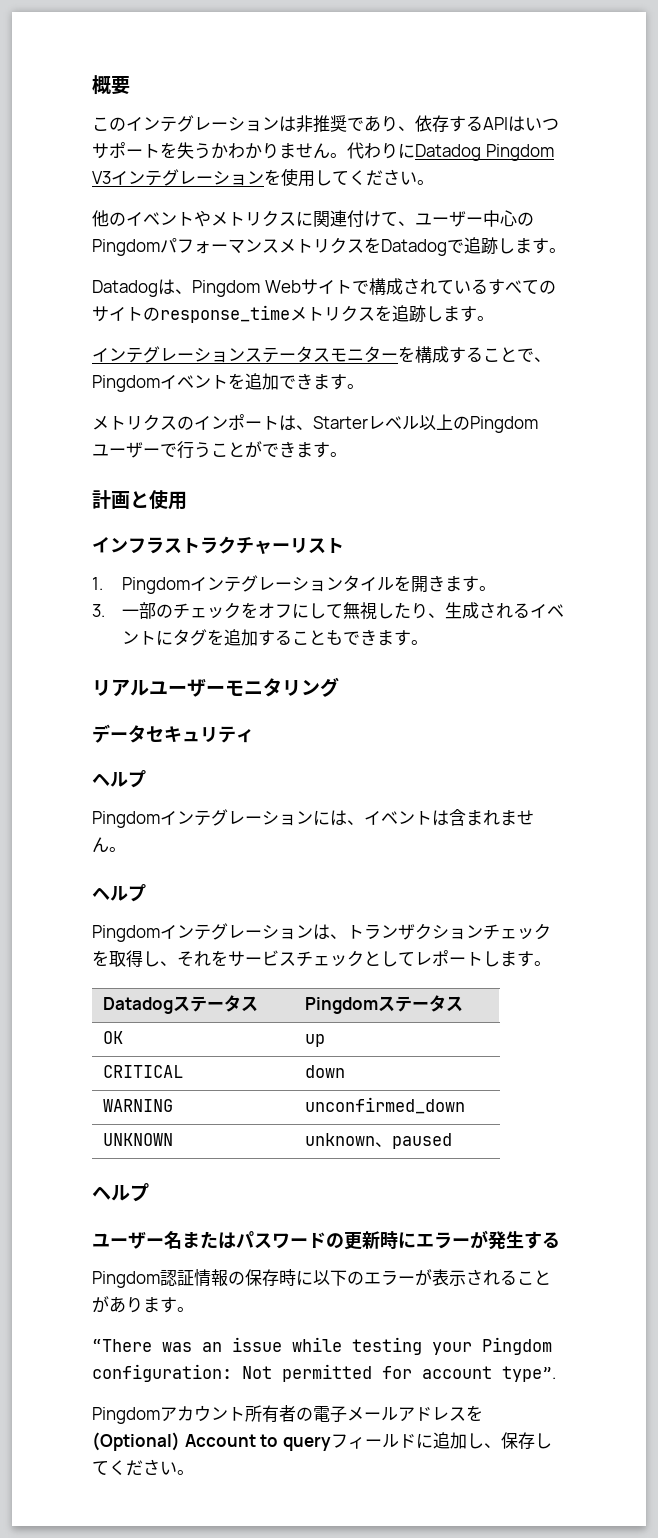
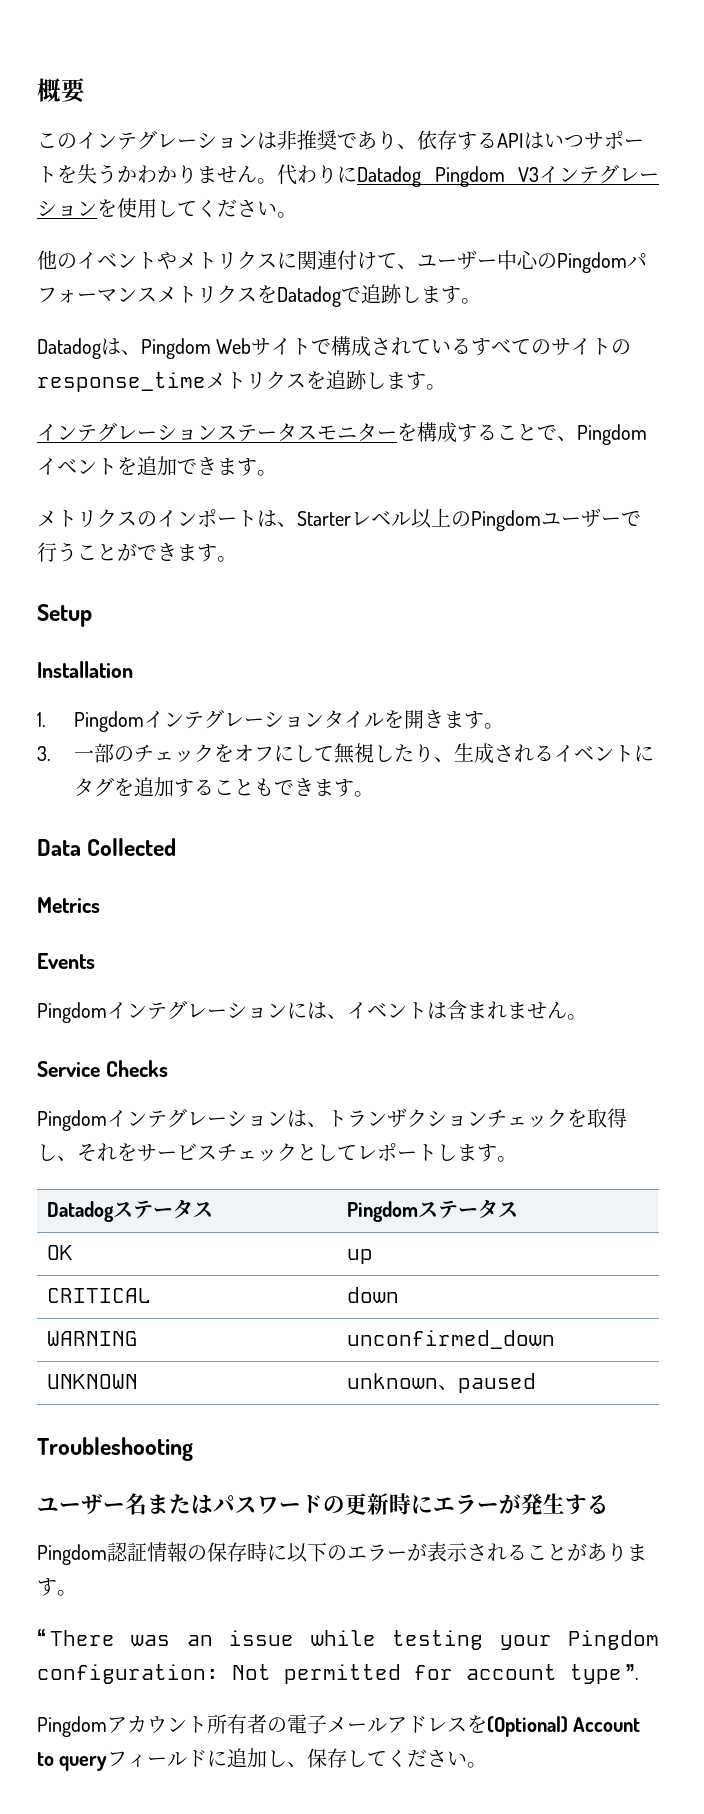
[92,489,187,510] [92,536,344,554] 計画と使用 // インフラストラクチャーリスト -> [37,604,92,627] [37,661,133,678] Setup // Installation
[92,677,339,697] [92,724,254,743] [92,770,146,788] リアルユーザーモニタリング // データセキュリティ // ヘルプ -> [37,838,177,856] [37,897,100,913] [37,953,95,969] Data Collected // Metrics // Events
[92,884,146,902] ヘルプ -> [37,1060,168,1077] Service Checks
[92,1183,149,1202] ヘルプ -> [37,1437,193,1461] Troubleshooting

